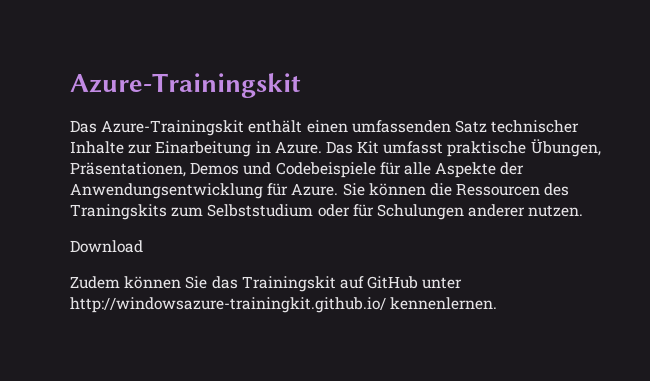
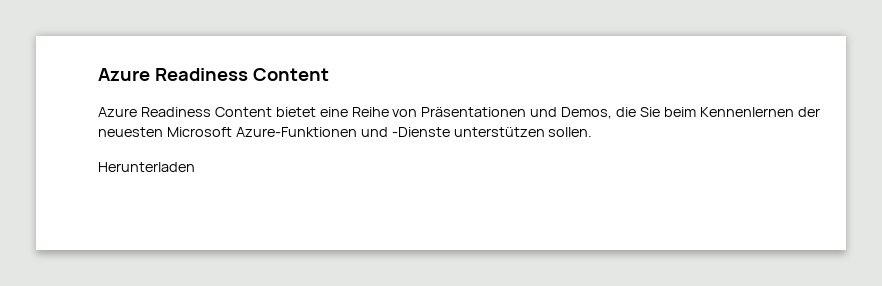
[70,73,301,98] [70,120,580,136] [70,139,601,157] [70,162,525,178] [70,183,570,199] [70,204,584,220] [70,240,143,253] [70,276,463,292] [70,297,498,313] Azure-Trainingskit // Das Azure-Trainingskit enthält einen umfassenden Satz technischer Inhalte zur Einarbeitung in Azure. Das Kit umfasst praktische Übungen, Präsentationen, Demos und Codebeispiele für alle Aspekte der Anwendungsentwicklung für Azure. Sie können die Ressourcen des Traningskits zum Selbststudium oder für Schulungen anderer nutzen. // Download // Zudem können Sie das Trainingskit auf GitHub unter http://windowsazure-trainingkit.github.io/ kennenlernen. -> [98,68,329,81] [98,107,820,119] [98,127,593,137] [98,162,195,172] Azure Readiness Content // Azure Readiness Content bietet eine Reihe von Präsentationen und Demos, die Sie beim Kennenlernen der neuesten Microsoft Azure-Funktionen und -Dienste unterstützen sollen. // Herunterladen

